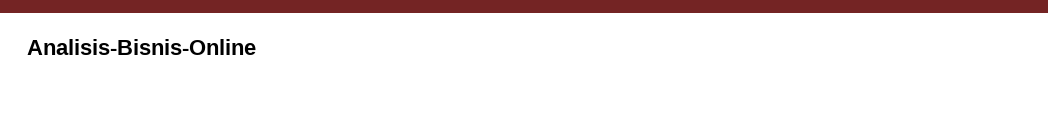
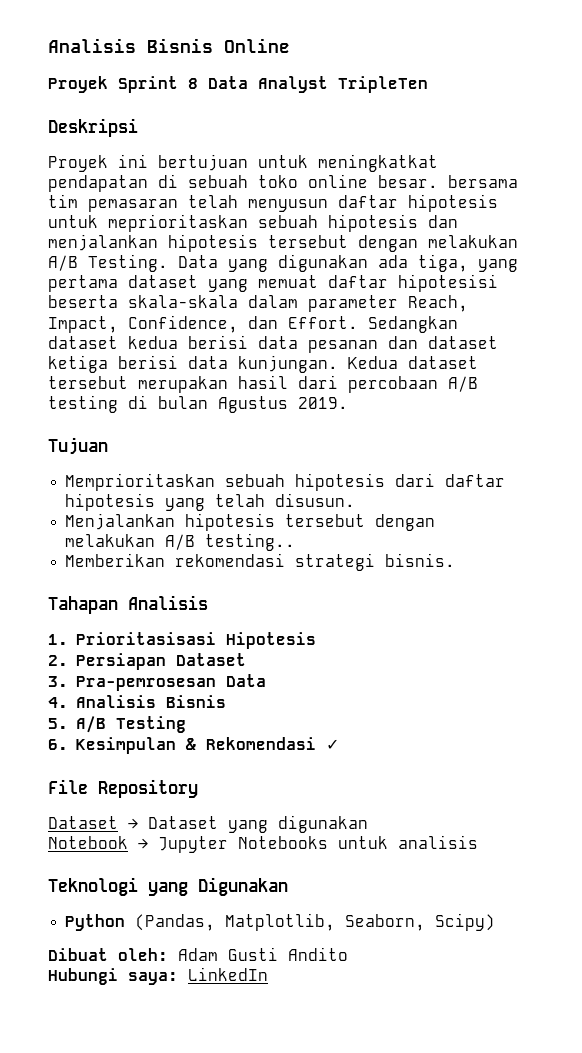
[27,39,256,55] Analisis-Bisnis-Online -> [48,38,290,53] [48,76,428,93] [48,118,138,137] [48,154,438,172] [48,174,518,192] [48,194,498,212] [48,214,458,232] [48,234,518,252] [48,254,518,272] [48,274,498,292] [48,295,468,312] [48,315,458,333] [48,335,498,353] [48,355,478,373] [48,375,478,393] [48,395,348,413] [48,437,108,455] [65,473,506,491] [65,493,356,511] [65,513,436,531] [65,533,296,551] [65,553,456,571] [48,595,208,614] [48,632,316,649] [48,653,246,670] [48,674,266,691] [48,695,226,708] [48,716,186,733] [48,737,339,754] [48,779,198,798] [48,815,368,833] [48,835,478,853] [48,877,288,896] [65,913,496,931] [48,947,348,961] [48,967,268,985] Analisis Bisnis Online // Proyek Sprint 8 Data Analyst TripleTen // Deskripsi // Proyek ini bertujuan untuk meningkatkat pendapatan di sebuah toko online besar. bersama tim pemasaran telah menyusun daftar hipotesis untuk meprioritaskan sebuah hipotesis dan menjalankan hipotesis tersebut dengan melakukan A/B Testing. Data yang digunakan ada tiga, yang pertama dataset yang memuat daftar hipotesisi beserta skala-skala dalam parameter Reach, Impact, Confidence, dan Effort. Sedangkan dataset kedua berisi data pesanan dan dataset ketiga berisi data kunjungan. Kedua dataset tersebut merupakan hasil dari percobaan A/B testing di bulan Agustus 2019. // Tujuan // Memprioritaskan sebuah hipotesis dari daftar hipotesis yang telah disusun. // Menjalankan hipotesis tersebut dengan melakukan A/B testing.. // Memberikan rekomendasi strategi bisnis. // Tahapan Analisis // 1. Prioritasisasi Hipotesis // 2. Persiapan Dataset // 3. Pra-pemrosesan Data // 4. Analisis Bisnis // 5. A/B Testing // 6. Kesimpulan & Rekomendasi ✓ // File Repository // Dataset → Dataset yang digunakan // Notebook → Jupyter Notebooks untuk analisis // Teknologi yang Digunakan // Python (Pandas, Matplotlib, Seaborn, Scipy) // Dibuat oleh: Adam Gusti Andito // Hubungi saya: LinkedIn

